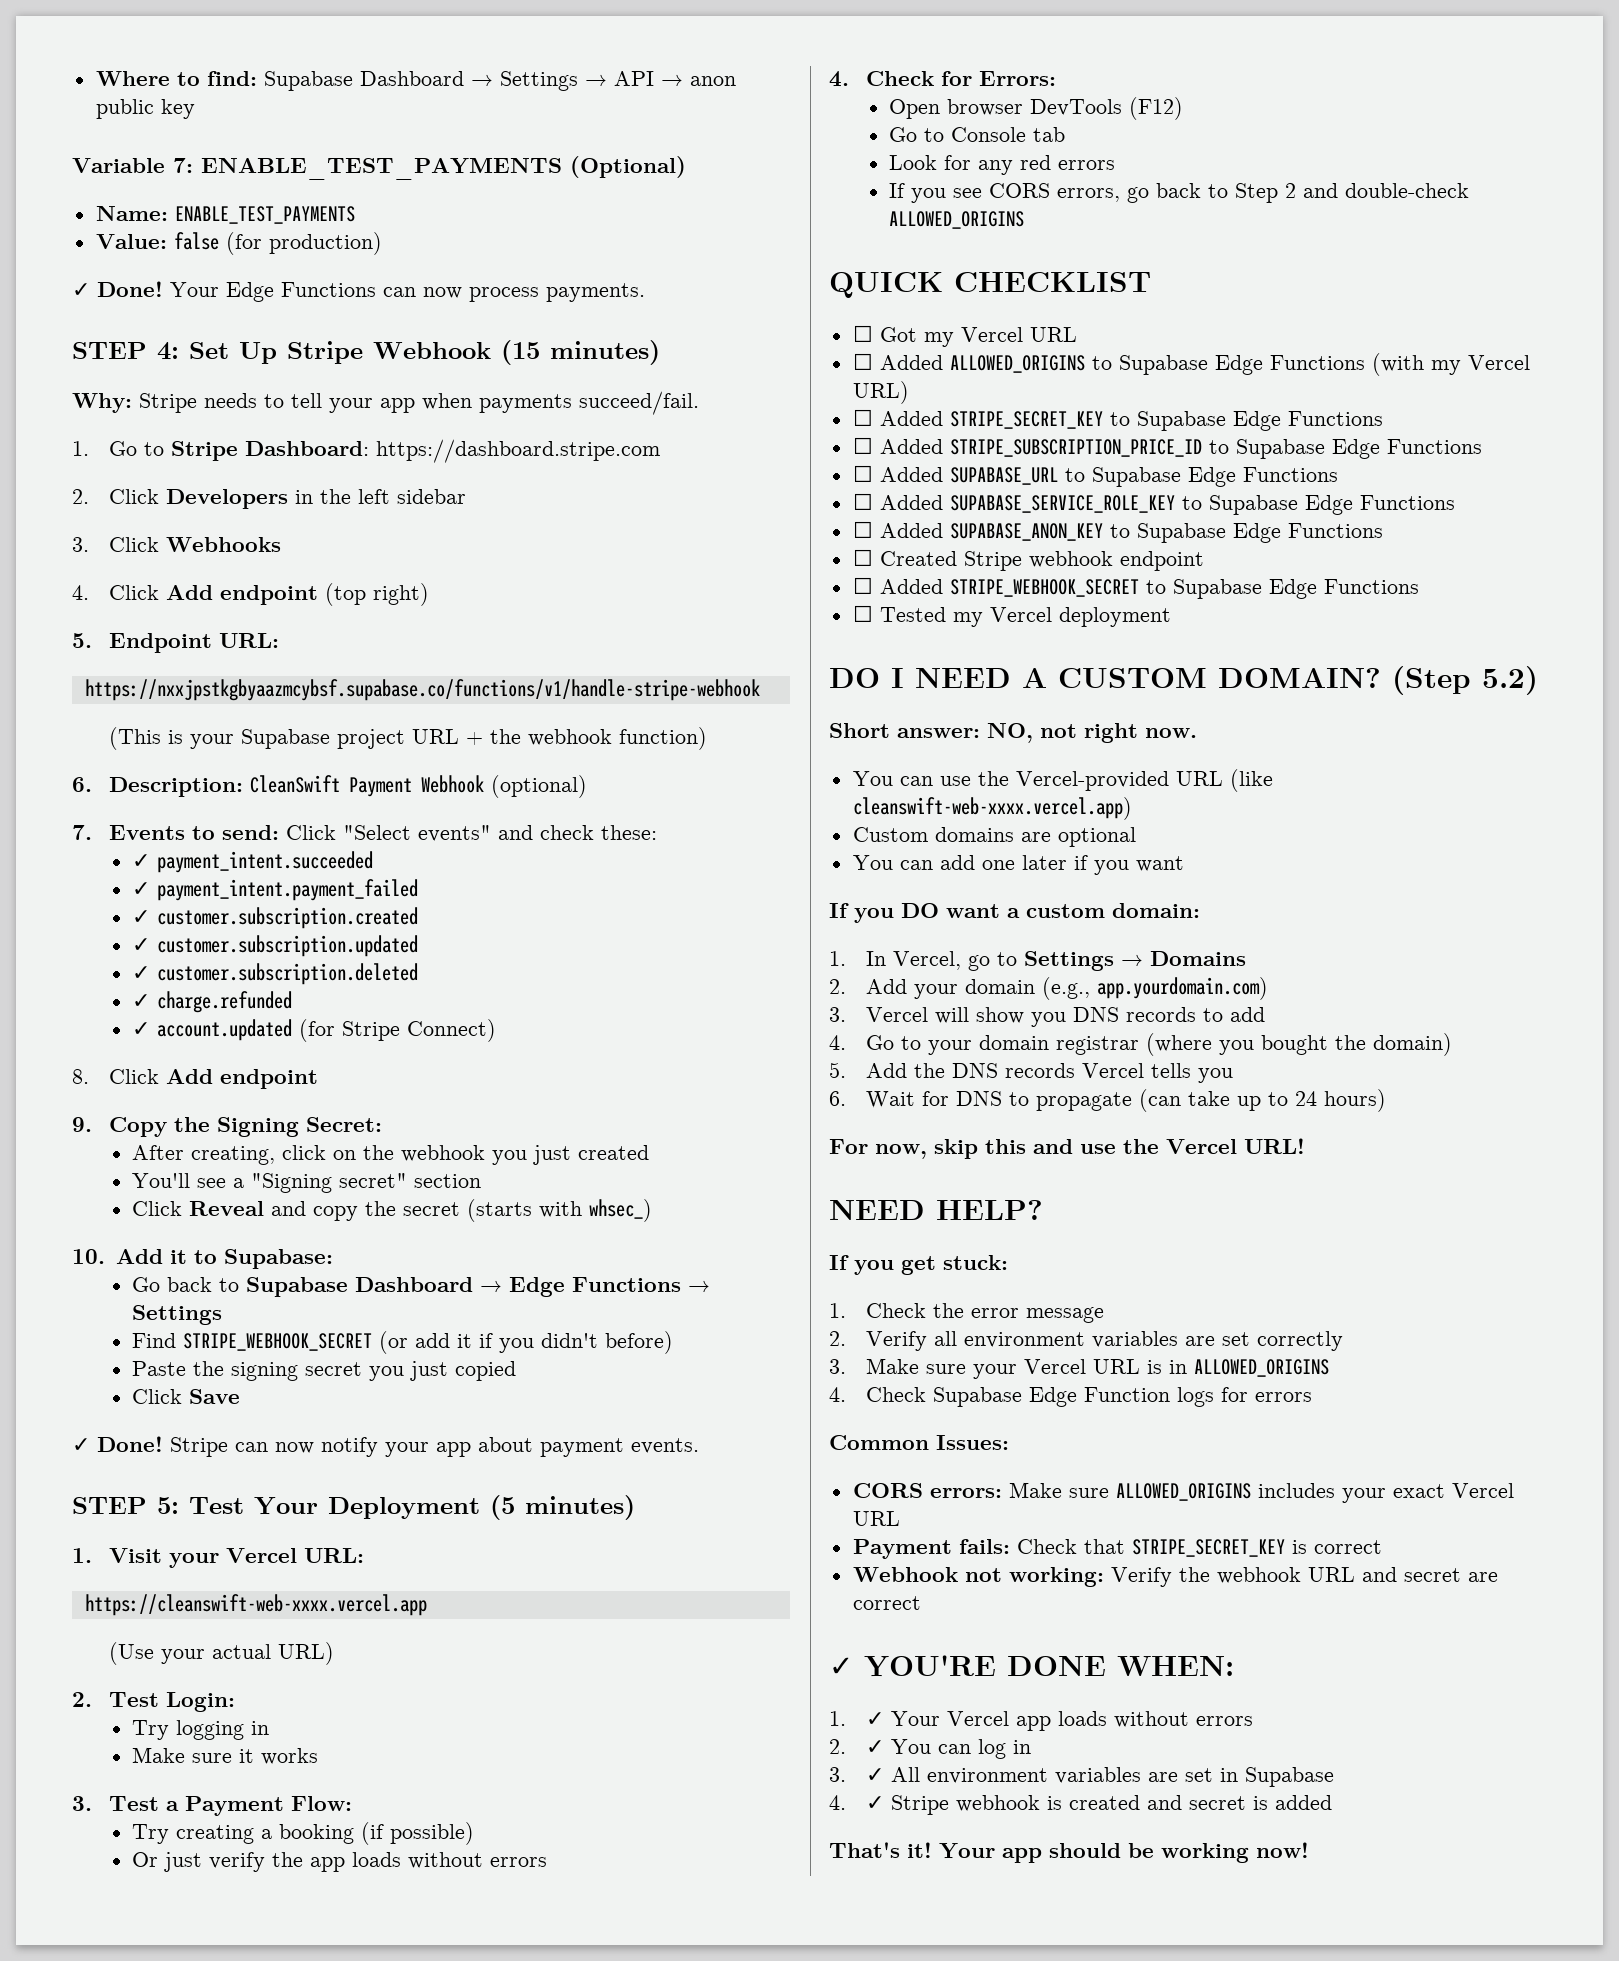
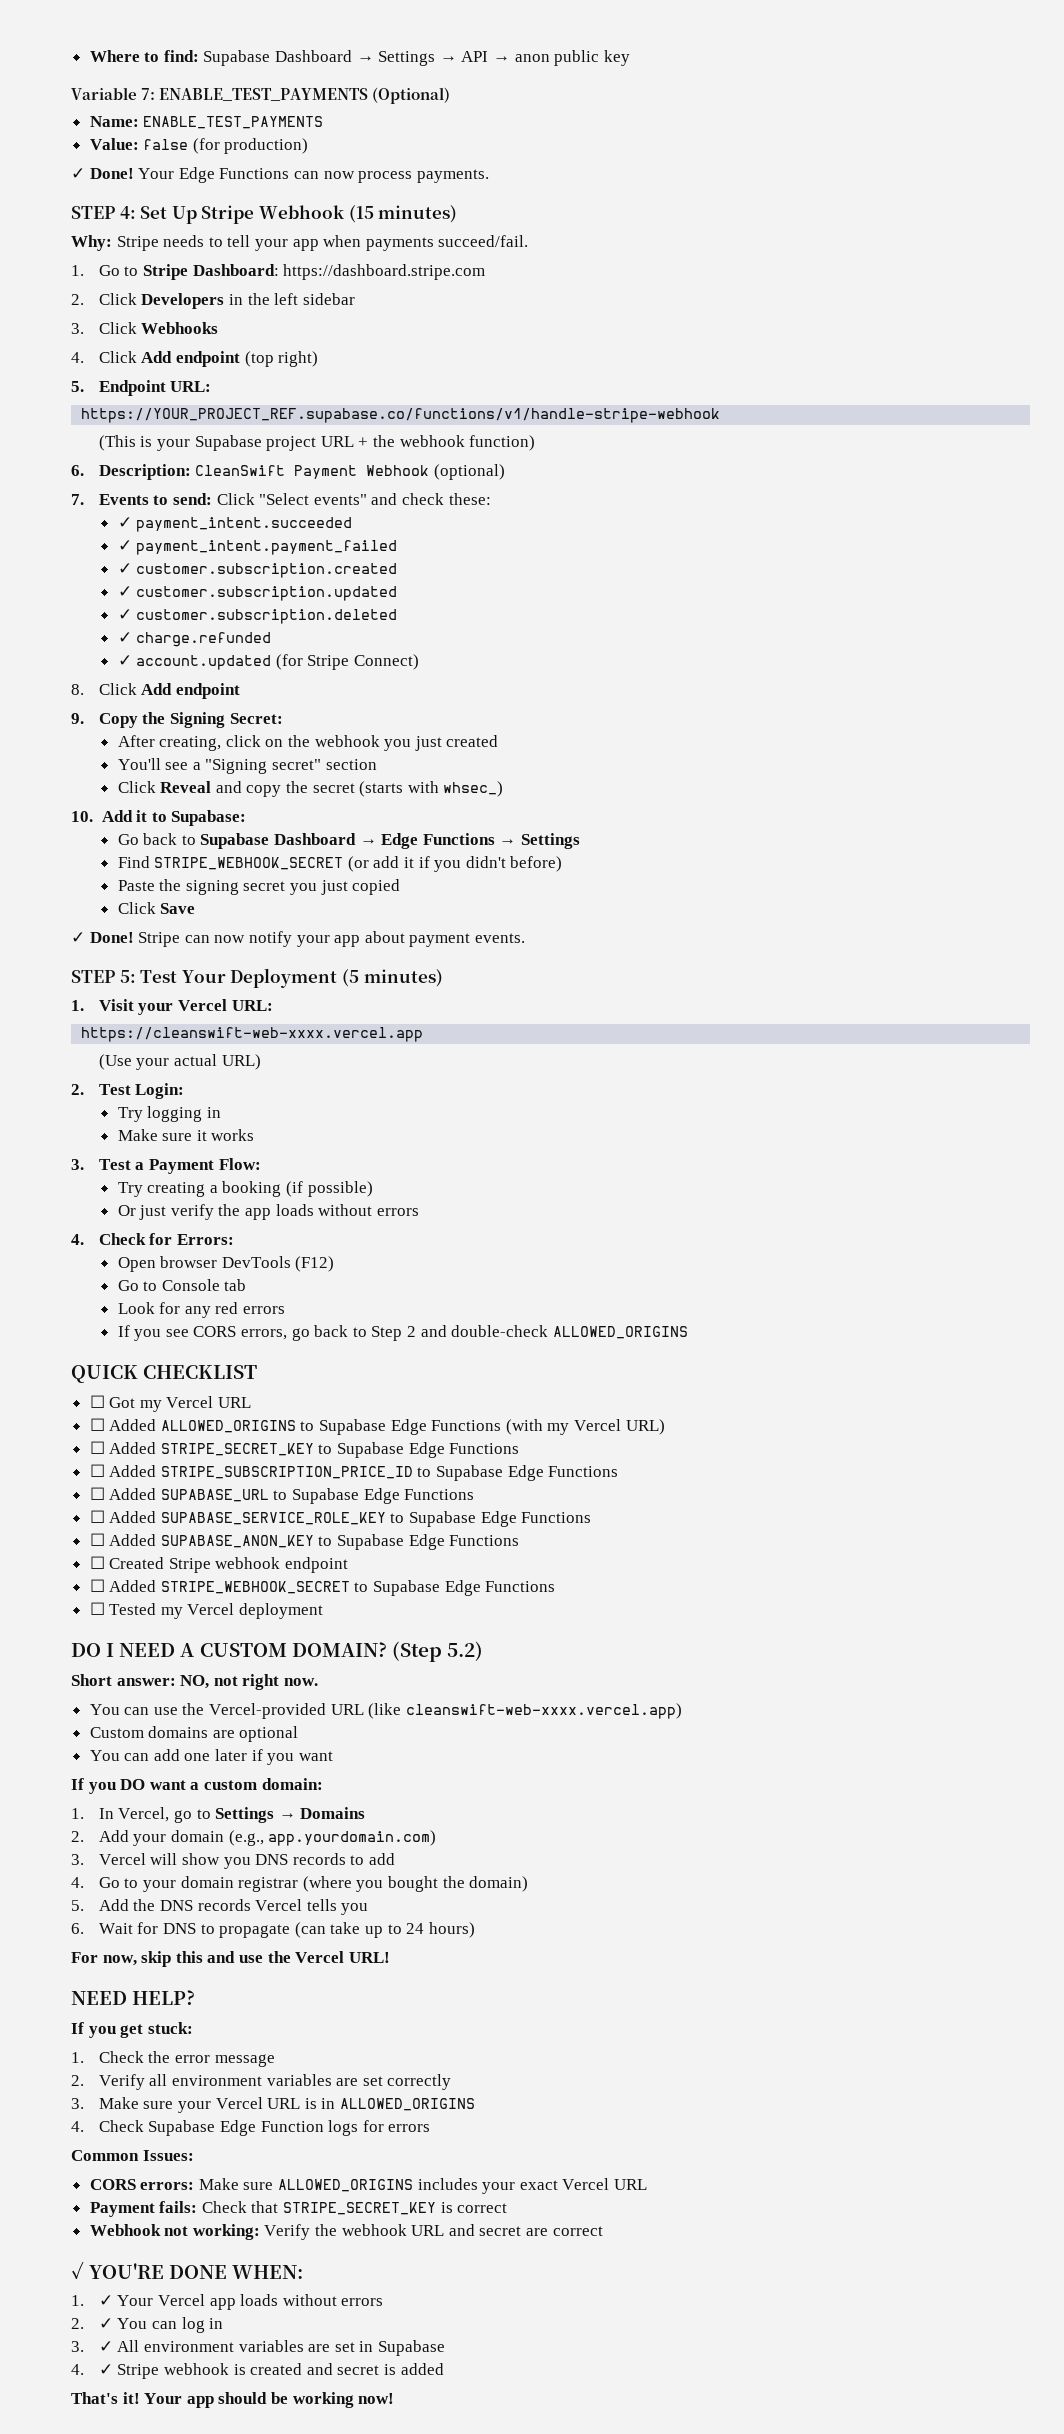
[84,679,760,701] https://nxxjpstkgbyaazmcybsf.supabase.co/functions/v1/handle-stripe-webhook -> [81,408,721,423] https://YOUR_PROJECT_REF.supabase.co/functions/v1/handle-stripe-webhook

